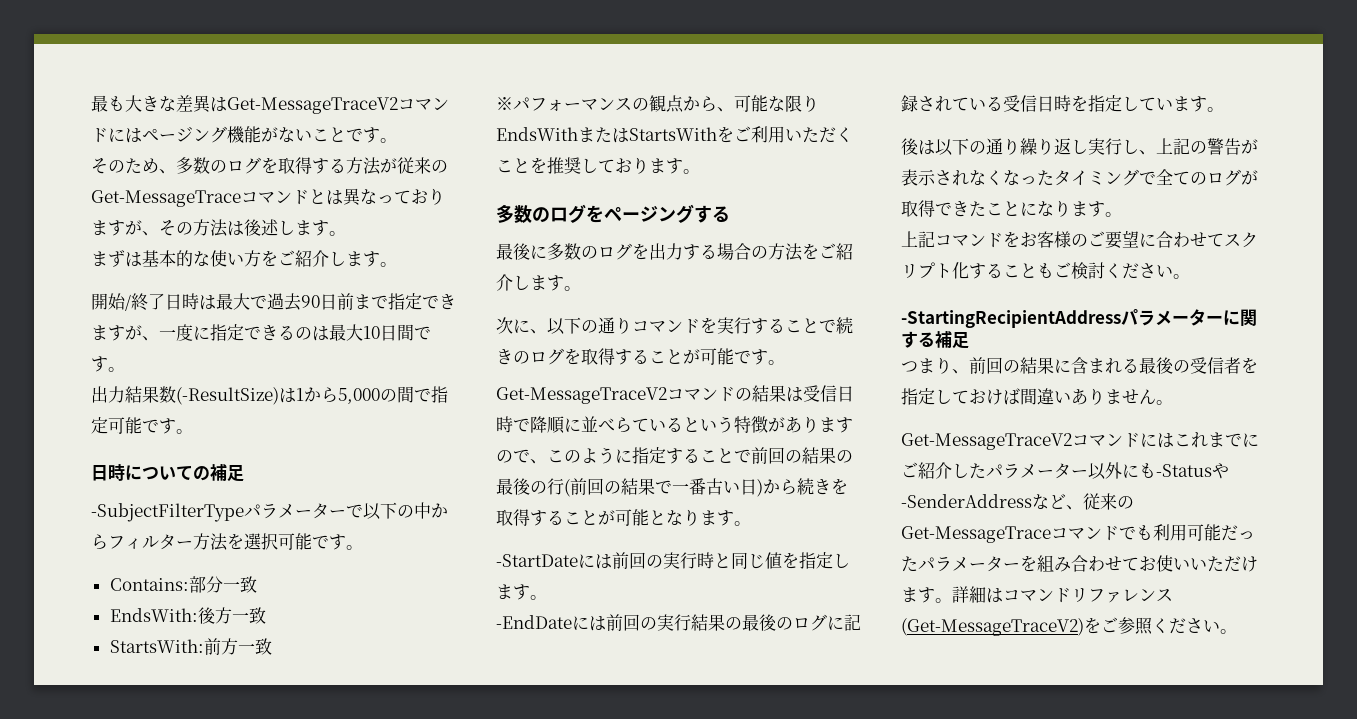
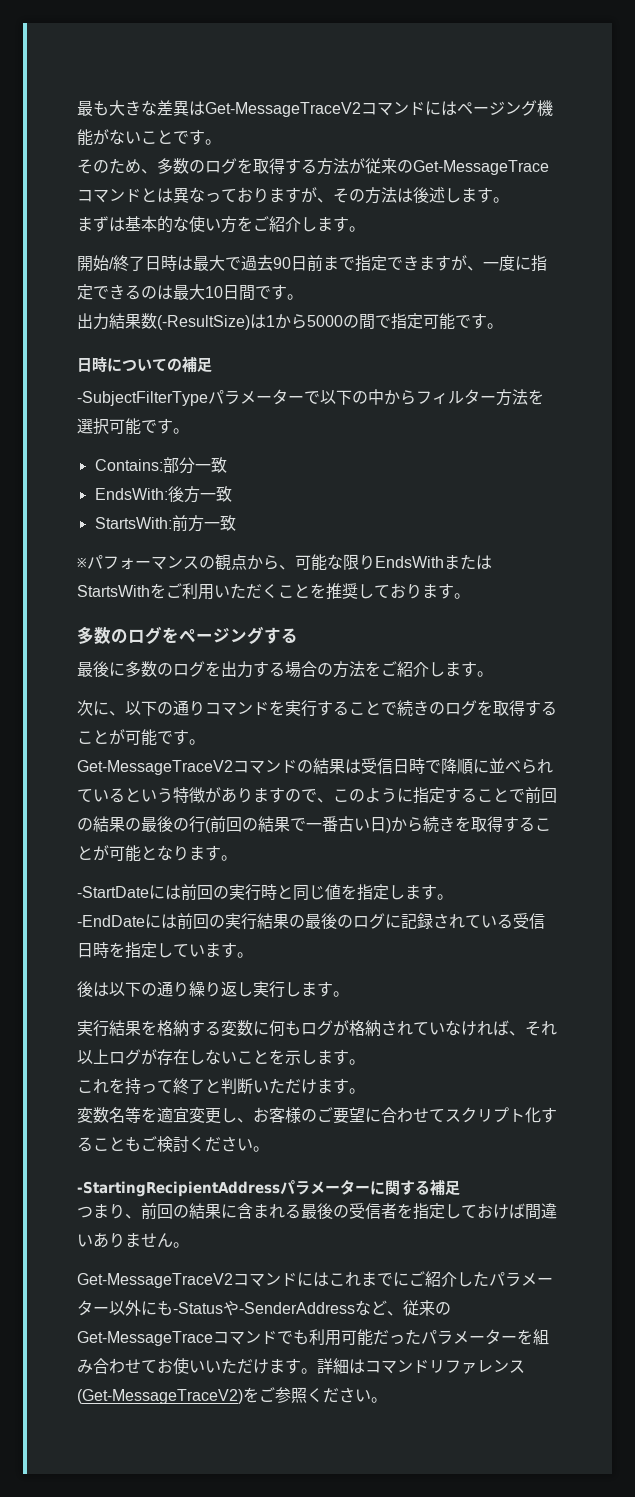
[338,388,380,404] 5,000 -> [307,315,343,327] 5000
(632, 425) none -> [537,759,553,773] れ
[1139,138,1258,155] [901,169,1258,186] [901,200,1122,217] [901,231,1020,248] 、上記の警告が表示されなくなったタイミングで全てのログが取得できたことになります。 // 上記コマンドを -> [301,981,349,997] [77,1020,557,1037] [77,1049,365,1065] [77,1078,365,1095] [77,1107,253,1124] ます。 // 実行結果を格納する変数に何もログが格納されていなければ、それ以上ログが存在しないことを示します。 // これを持って終了と判断いただけます。 // 変数名等を適宜変更し、

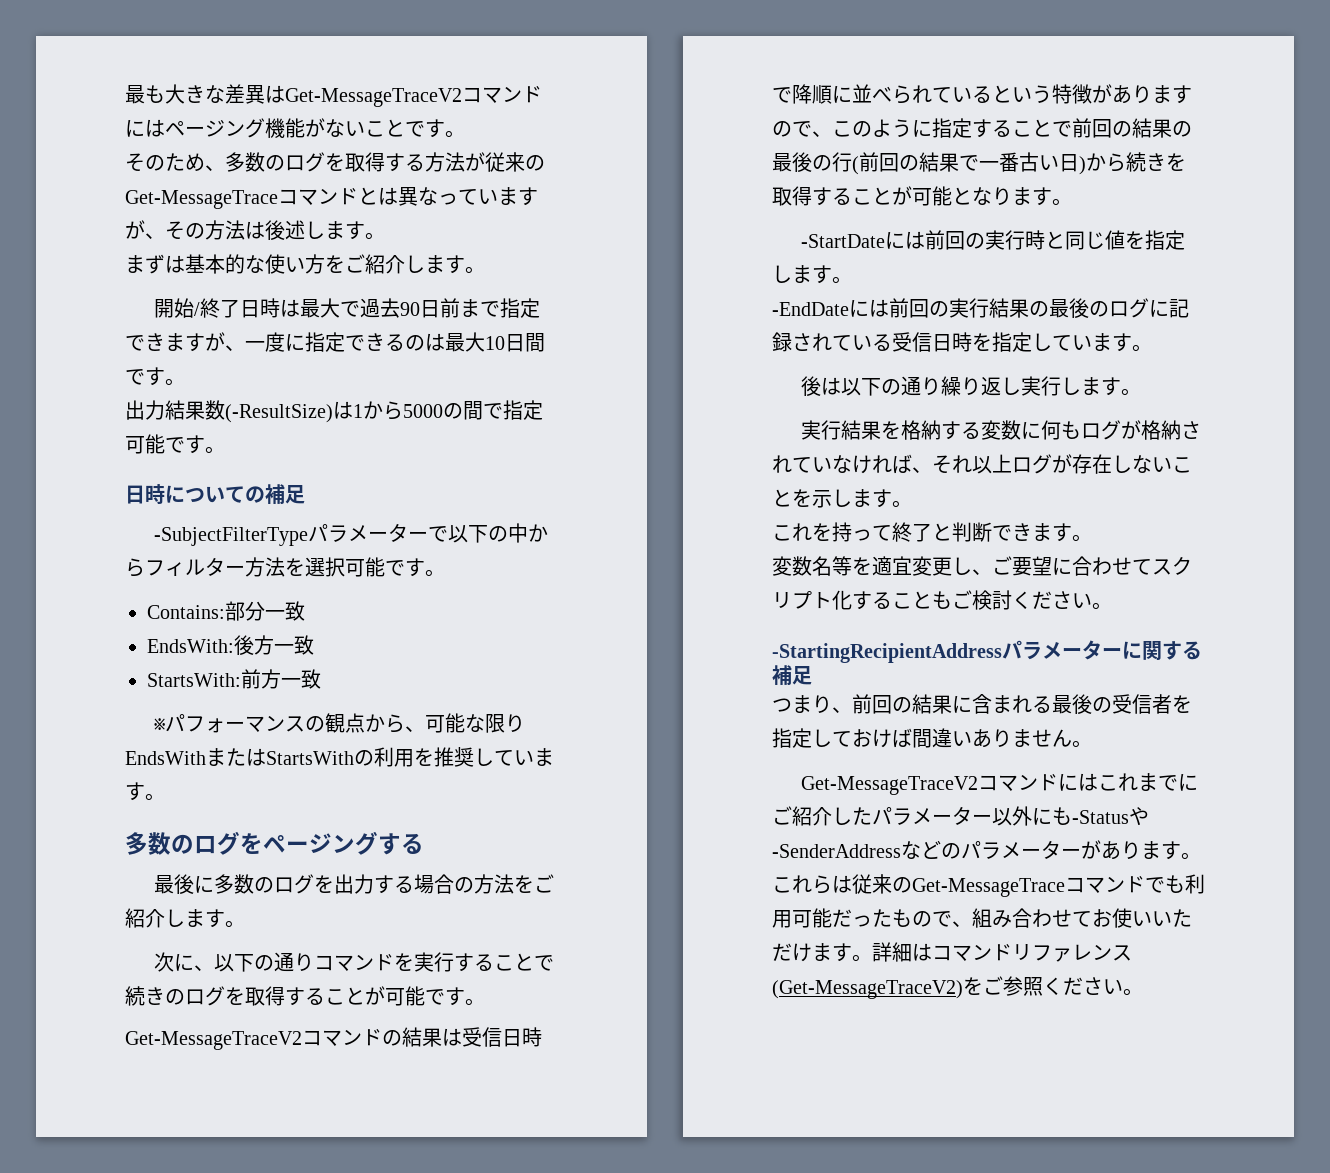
[237,187,269,203] おり -> [478,189,498,204] い
[150,583,310,600] をご利用いただくこと -> [354,747,414,767] の利用
[390,583,422,599] おり -> [514,750,534,765] い
[253,1078,317,1094] いただけ -> [992,523,1032,541] でき
[253,1107,317,1123] お客様の -> (992, 572) none
[387,1311,403,1316] 、 -> [941,840,1201,860] [772,875,852,894] のパラメーターがあります。これらは
[421,1329,533,1345] パラメーターを -> [892,909,972,927] もので、

